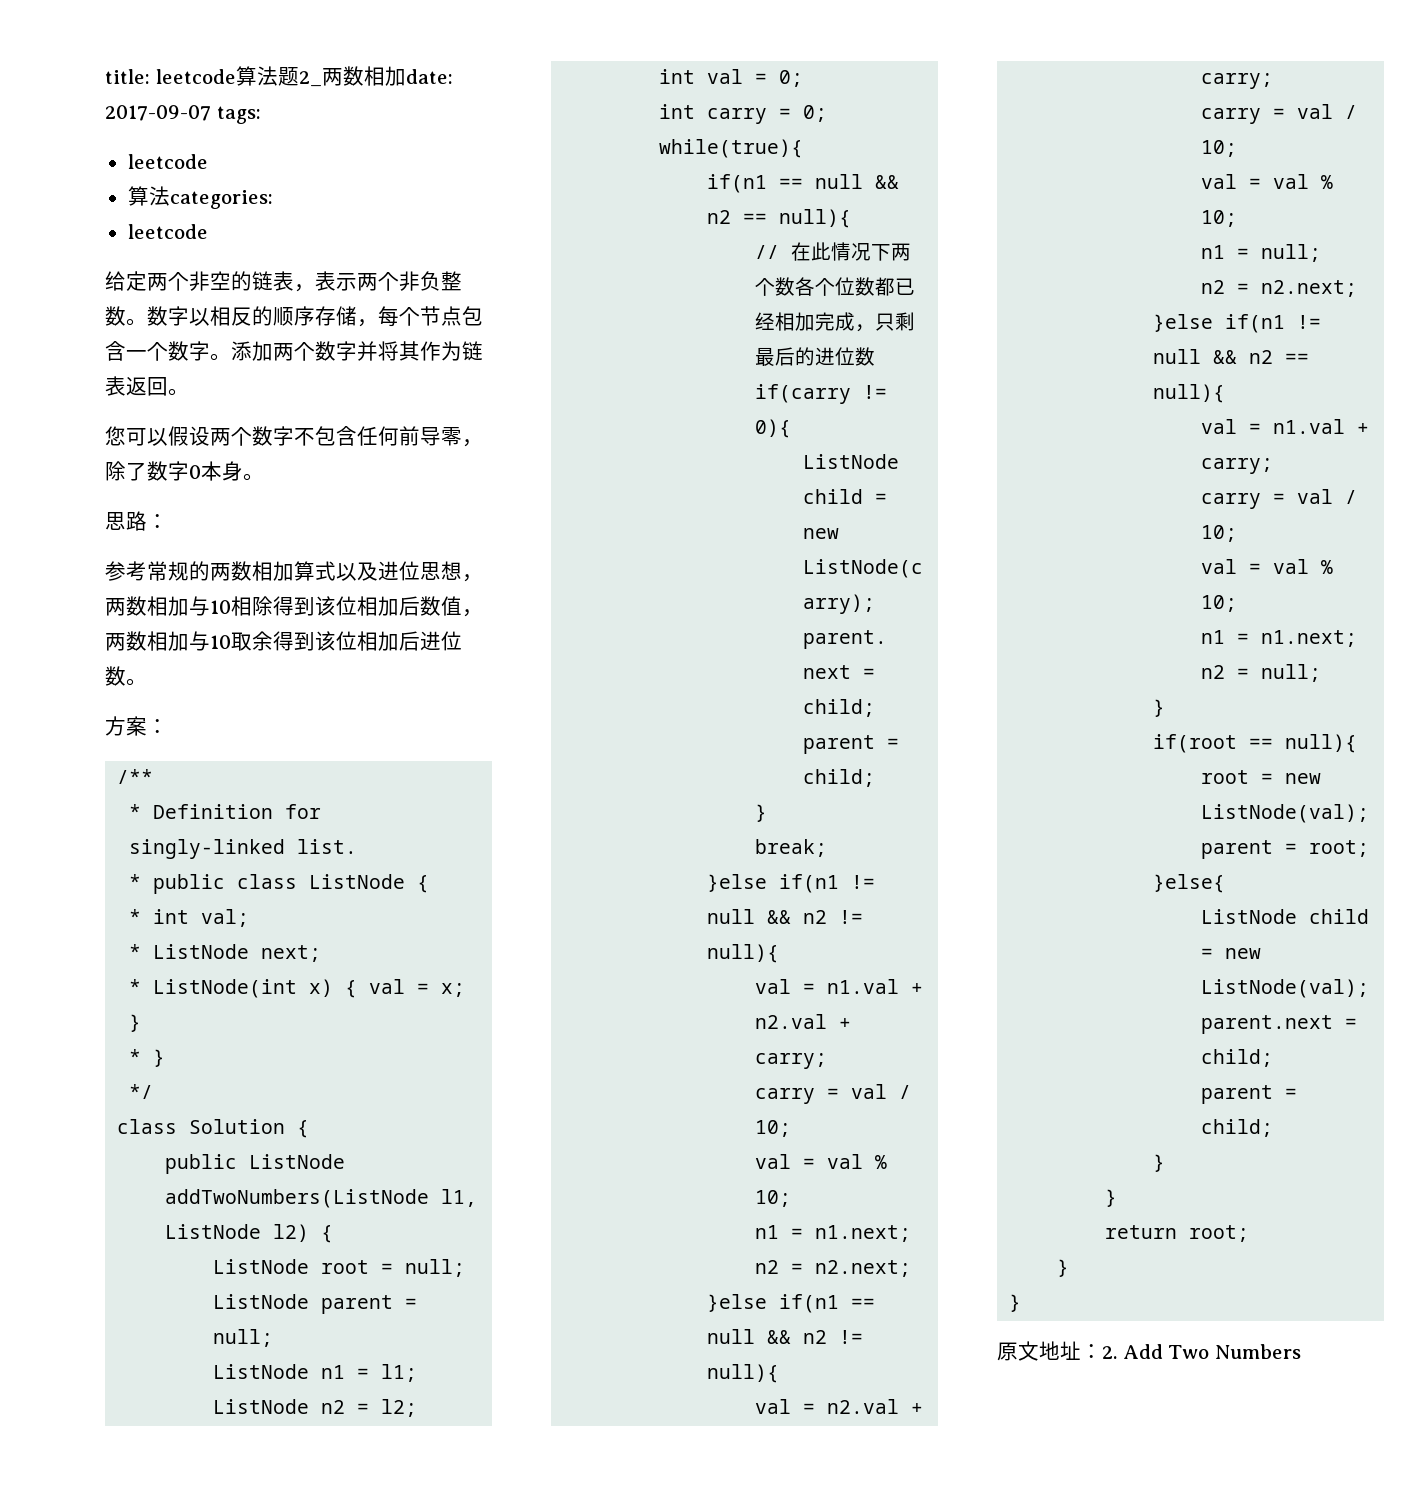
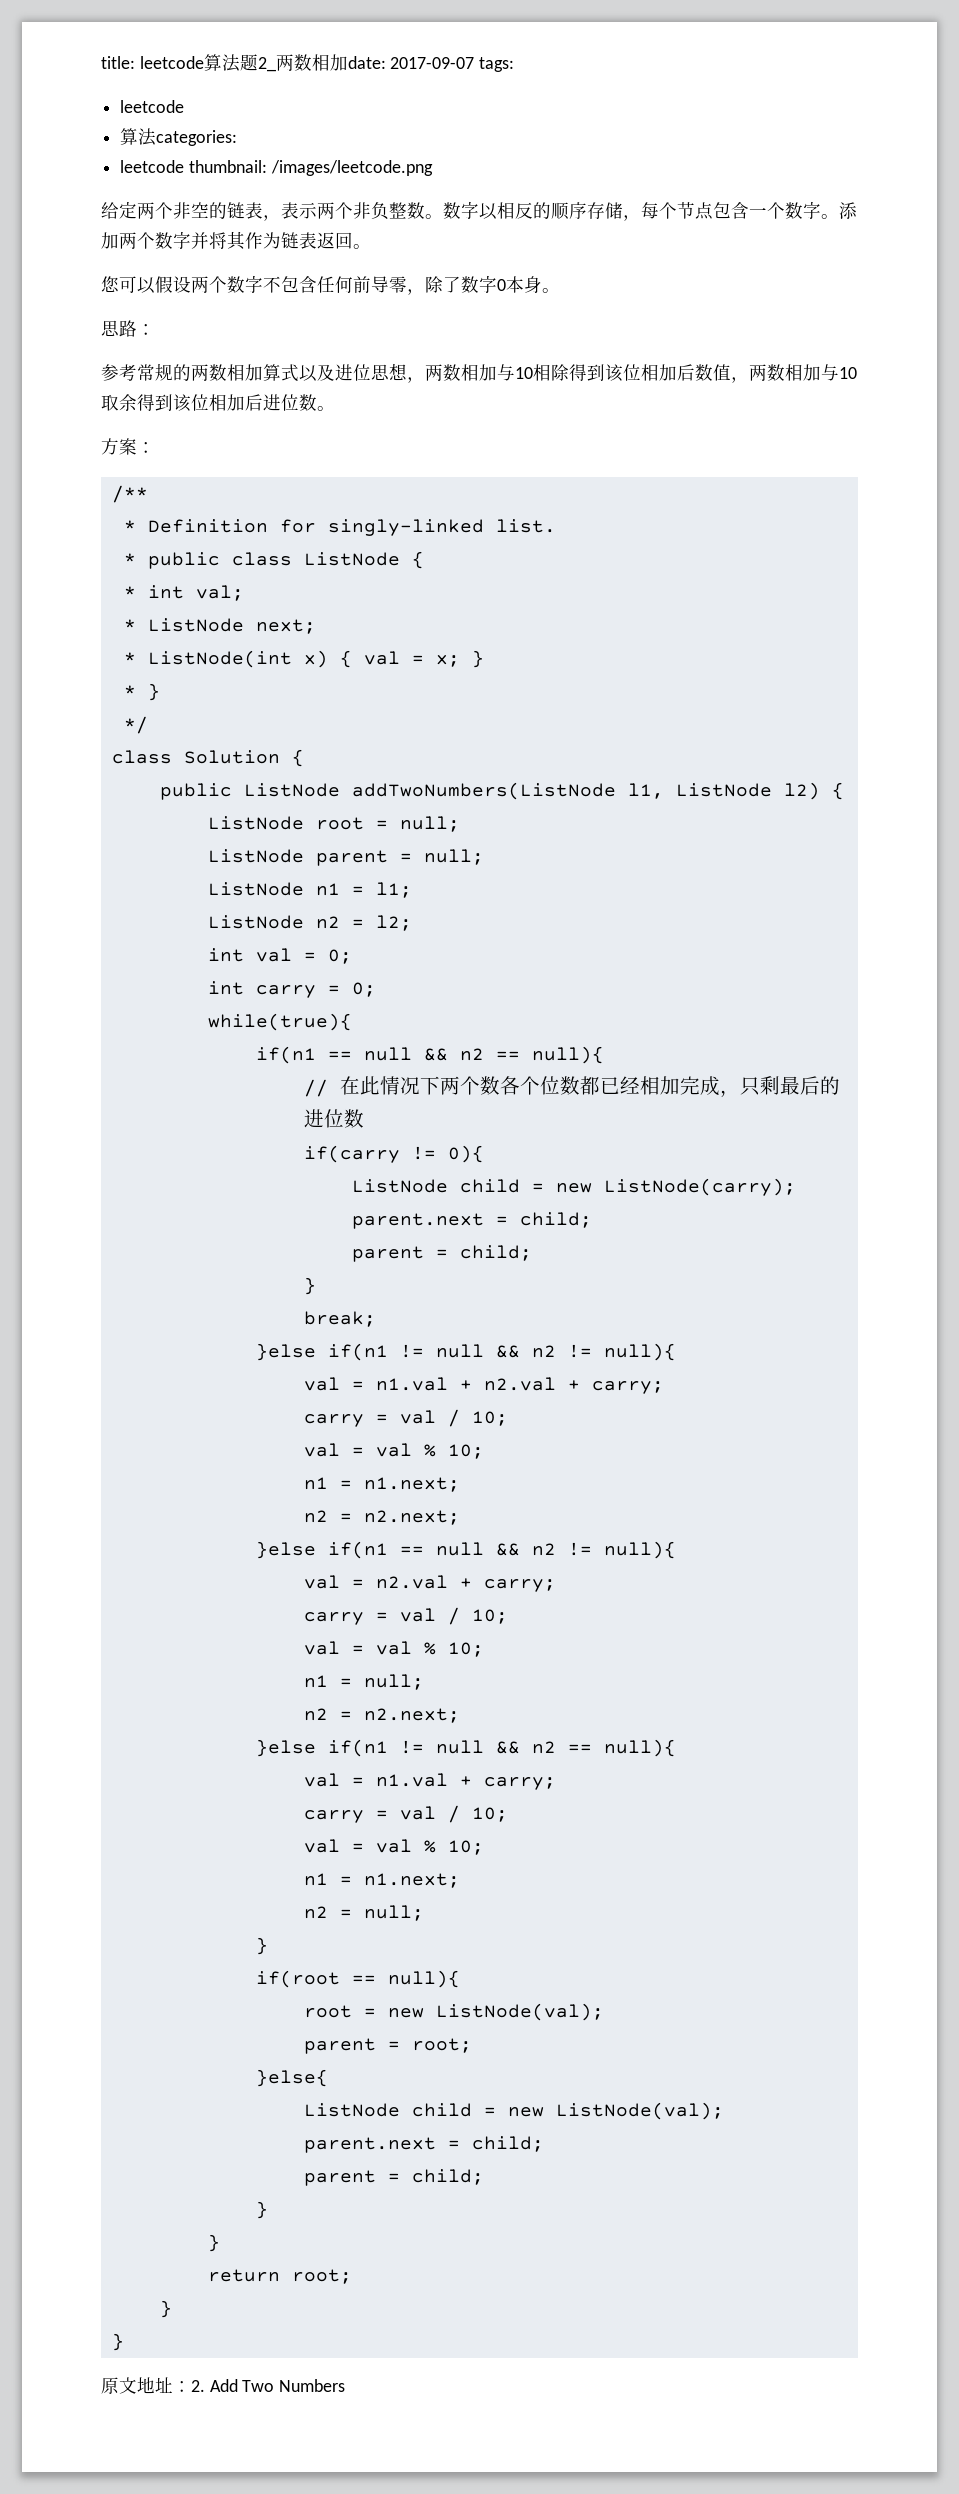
(208, 231) none -> [188,160,433,176] thumbnail: /images/leetcode.png

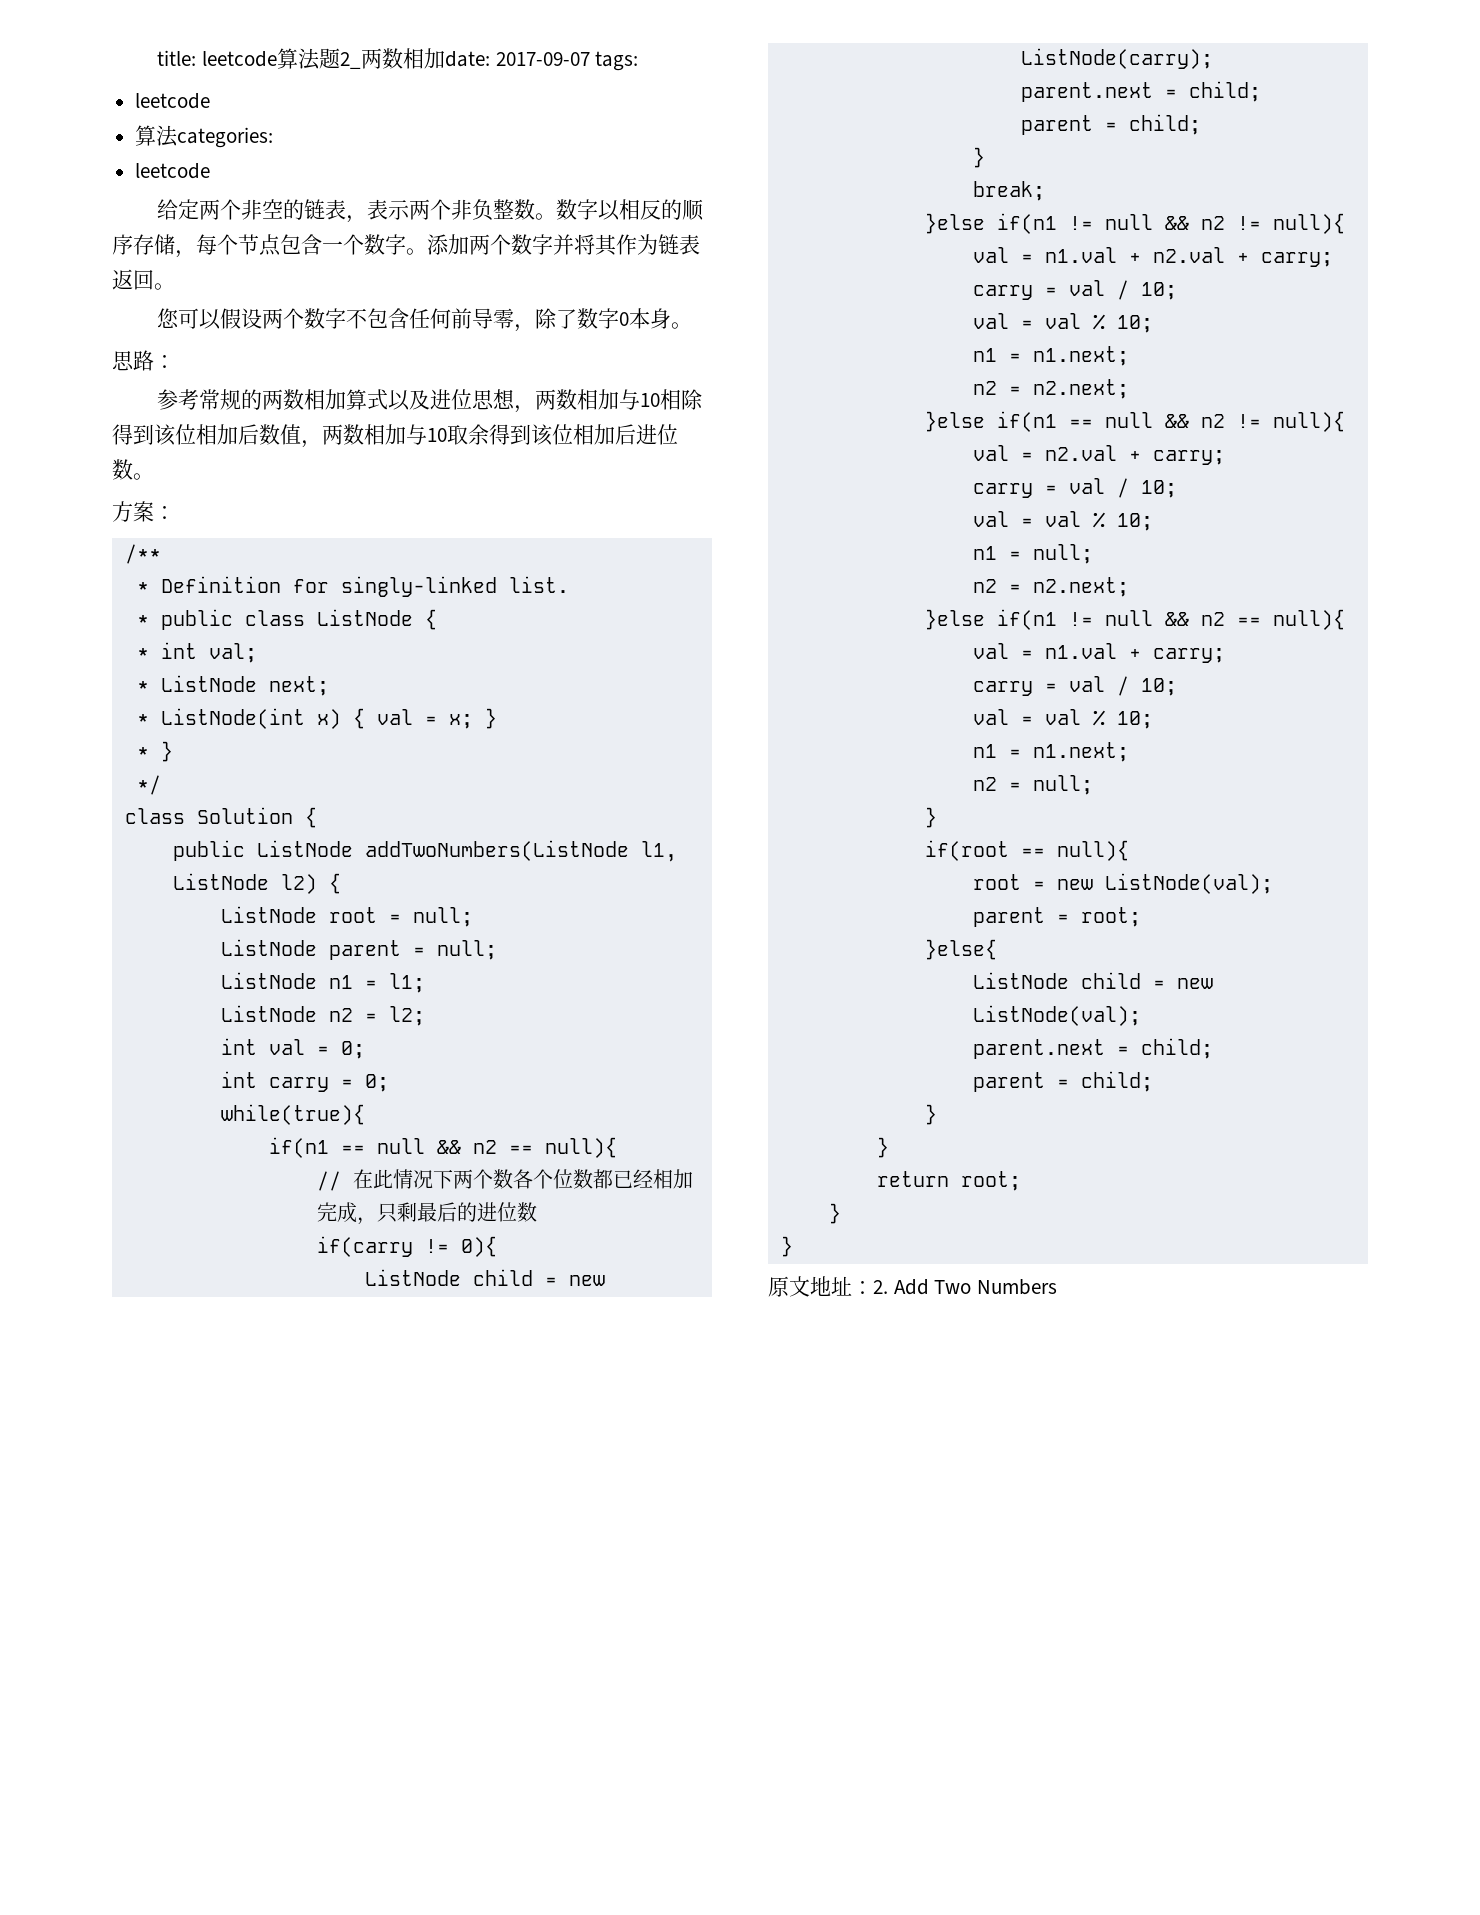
[188,160,433,176] thumbnail: /images/leetcode.png -> (211, 171) none

